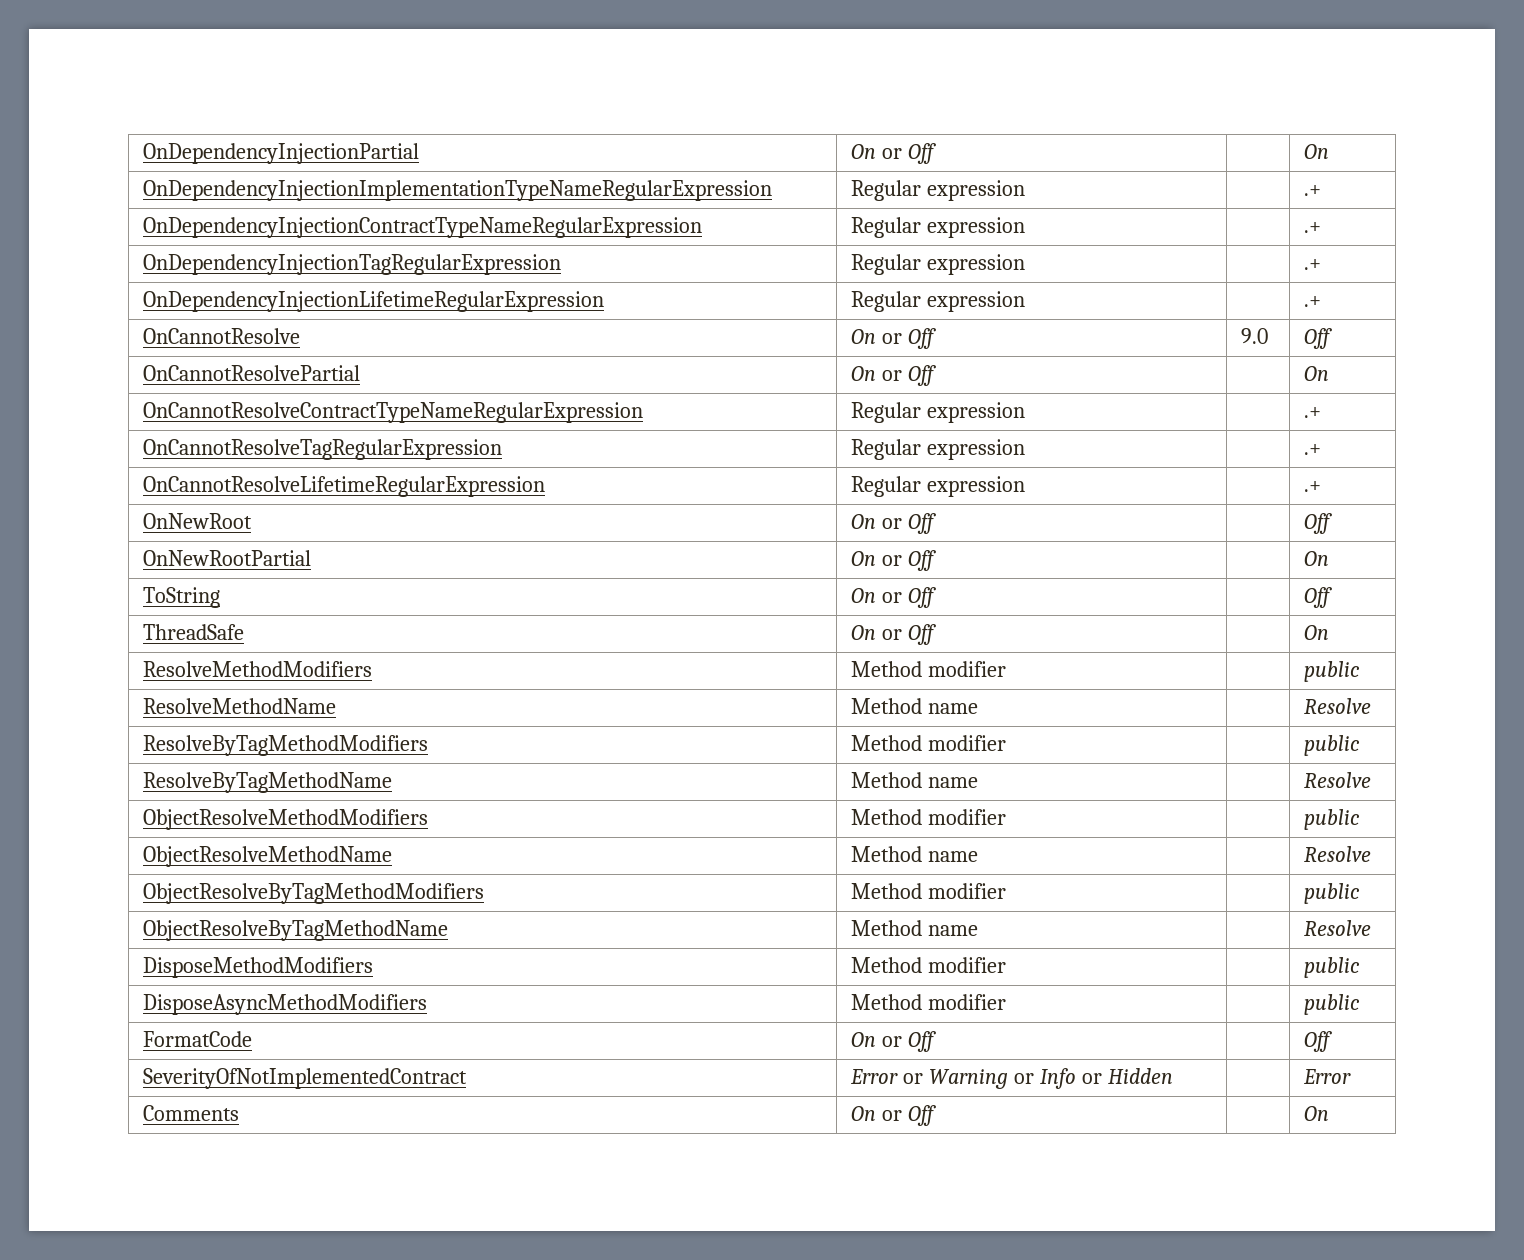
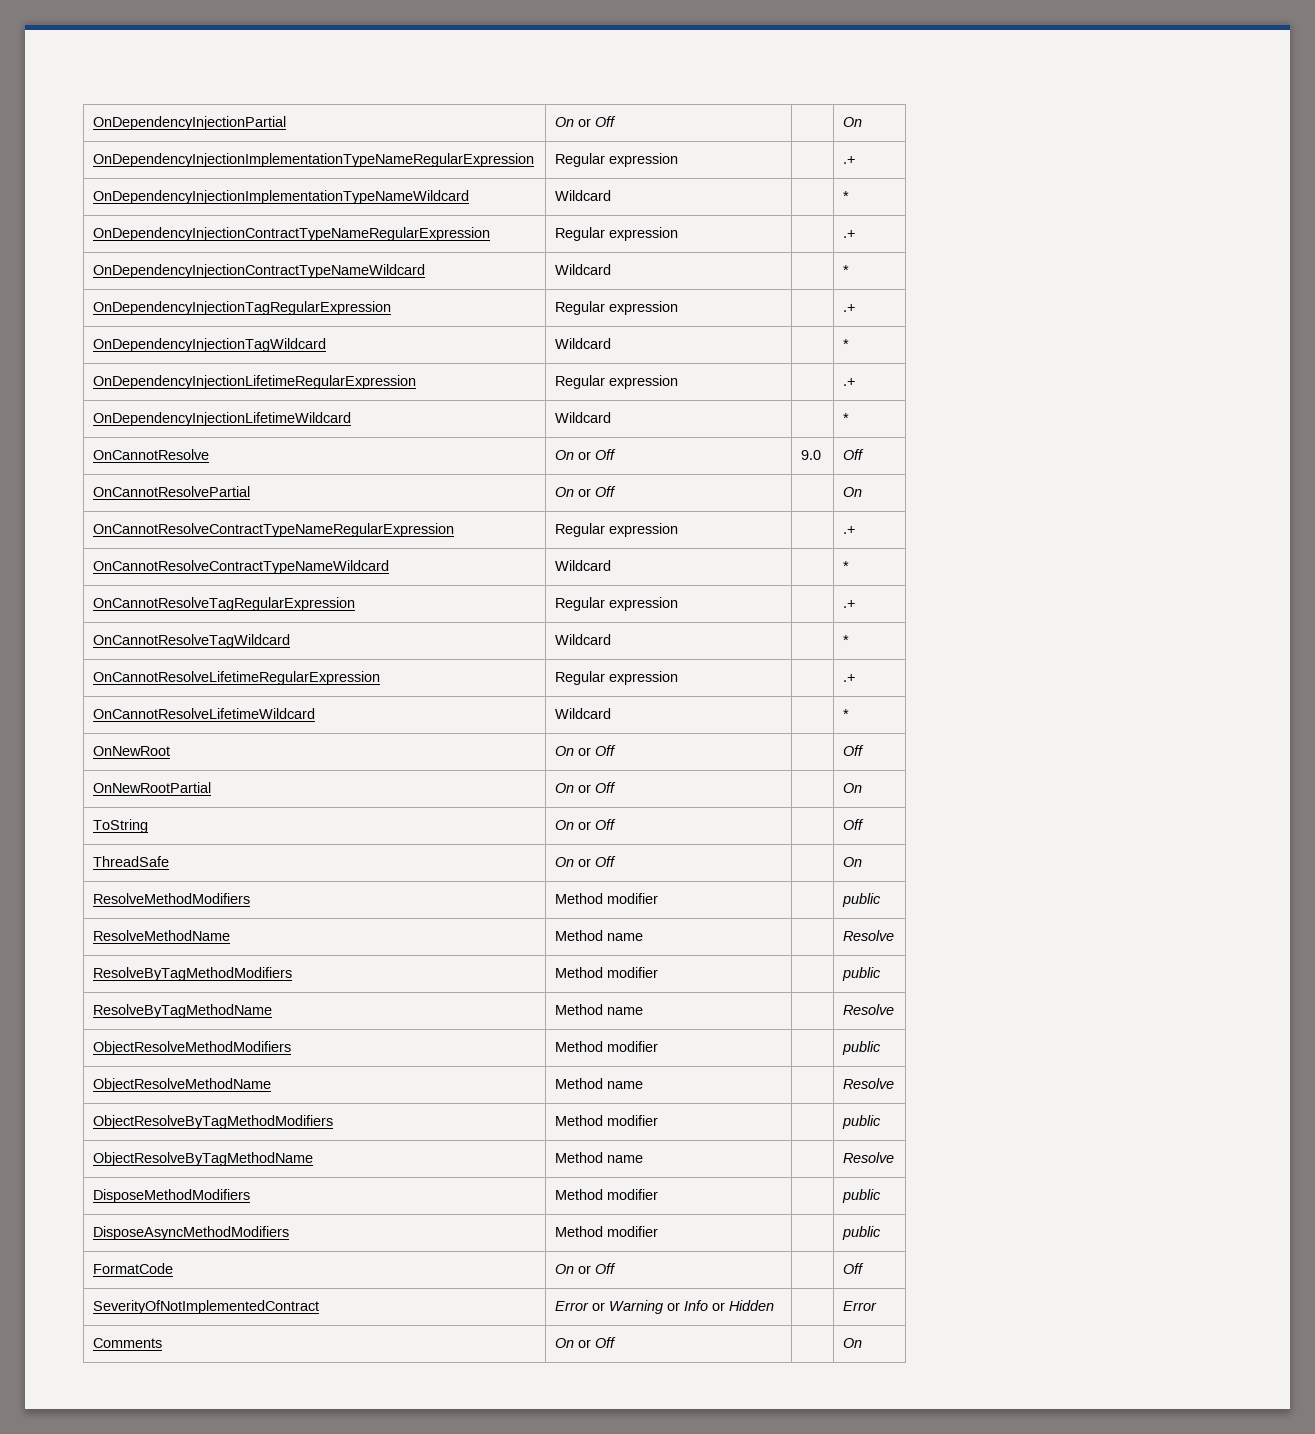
(1322, 190) none -> [93,190,470,204] [555,190,612,201] [843,191,850,201] // OnDependencyInjectionImplementationTypeNameWildcard | Wildcard | | *
(1322, 227) none -> [93,264,426,278] [555,264,612,275] [843,265,850,275] // OnDependencyInjectionContractTypeNameWildcard | Wildcard | | *
(1322, 264) none -> [93,338,327,352] [555,338,612,349] [843,339,850,349] // OnDependencyInjectionTagWildcard | Wildcard | | *
(1322, 301) none -> [93,412,352,426] [555,412,612,423] [843,413,850,423] // OnDependencyInjectionLifetimeWildcard | Wildcard | | *
(1322, 412) none -> [93,560,390,574] [555,560,612,571] [843,561,850,571] // OnCannotResolveContractTypeNameWildcard | Wildcard | | *
(1322, 449) none -> [93,634,291,648] [555,634,612,645] [843,635,850,645] // OnCannotResolveTagWildcard | Wildcard | | *
(1322, 486) none -> [93,708,316,719] [555,708,612,719] [843,709,850,719] // OnCannotResolveLifetimeWildcard | Wildcard | | *

